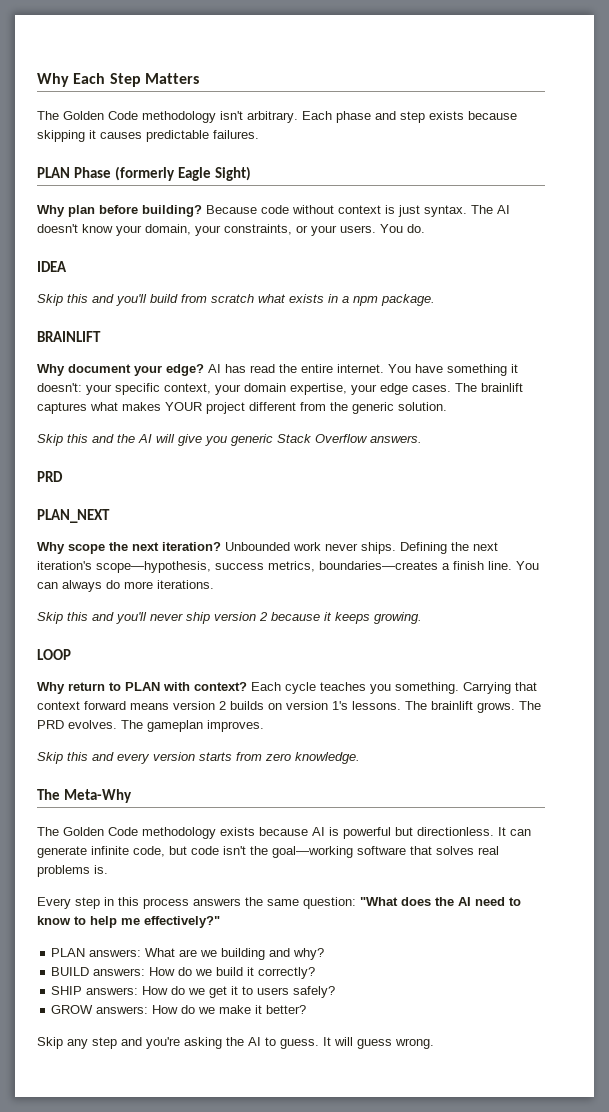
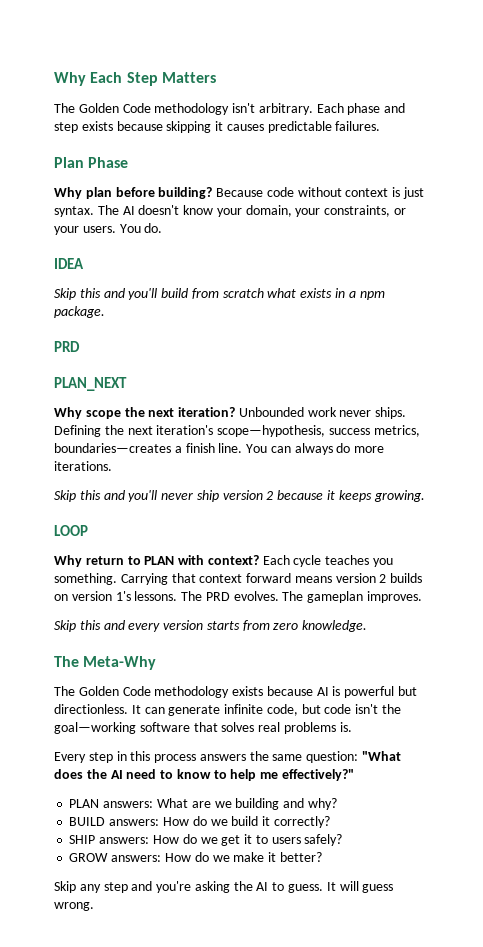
[37,167,70,178] PLAN -> [54,157,84,168] Plan
[115,166,252,181] (formerly Eagle Sight) -> (129, 162) none
[37,331,101,342] [37,364,518,376] [37,383,523,395] [37,402,447,414] [37,434,422,446] // BRAINLIFT // Why document your edge? AI has read the entire internet. You have something it doesn't: your specific context, your domain expertise, your edge cases. The brainlift captures what makes YOUR project different from the generic solution. // Skip this and the AI will give you generic Stack Overflow answers. -> (105, 312) none
[431,701,541,713] brainlift grows. The -> (203, 596) none

